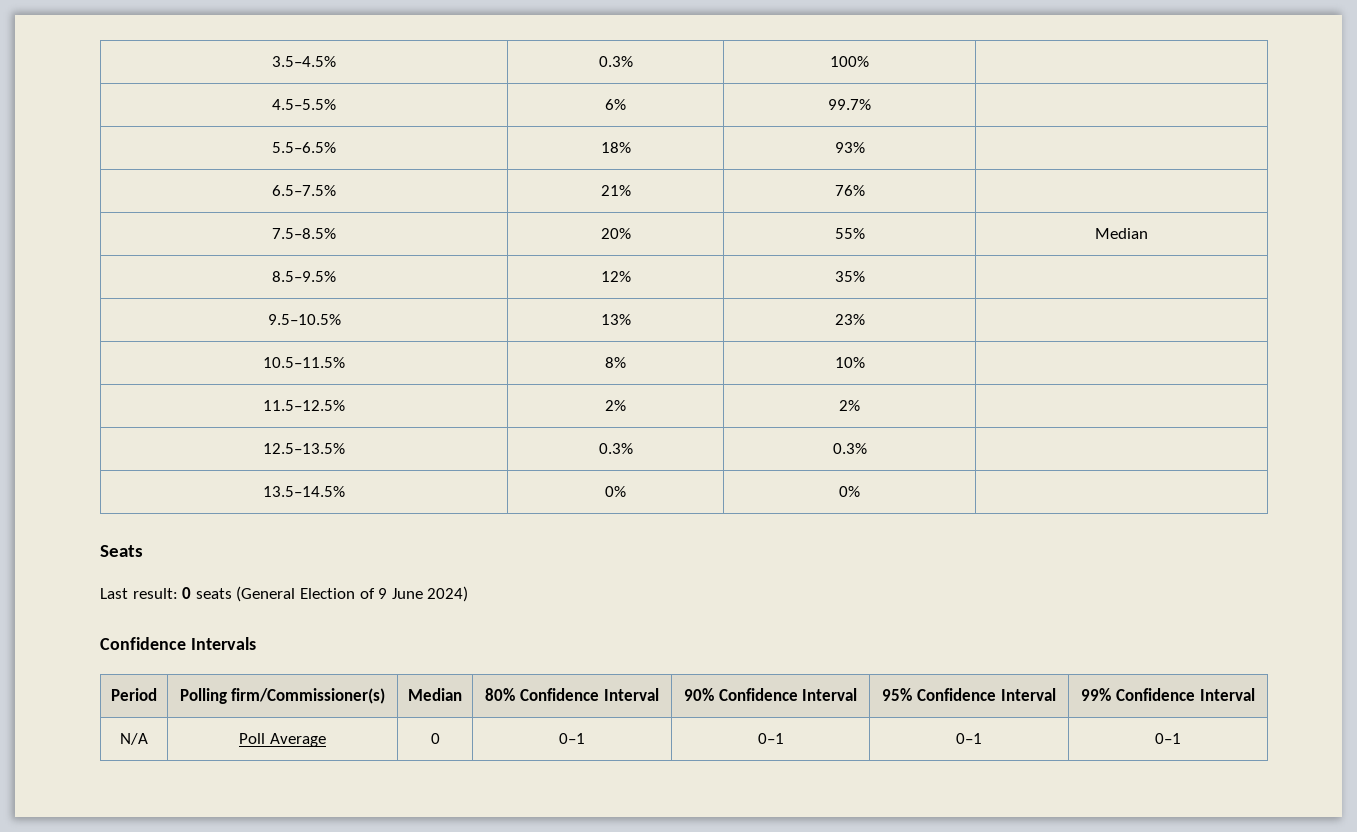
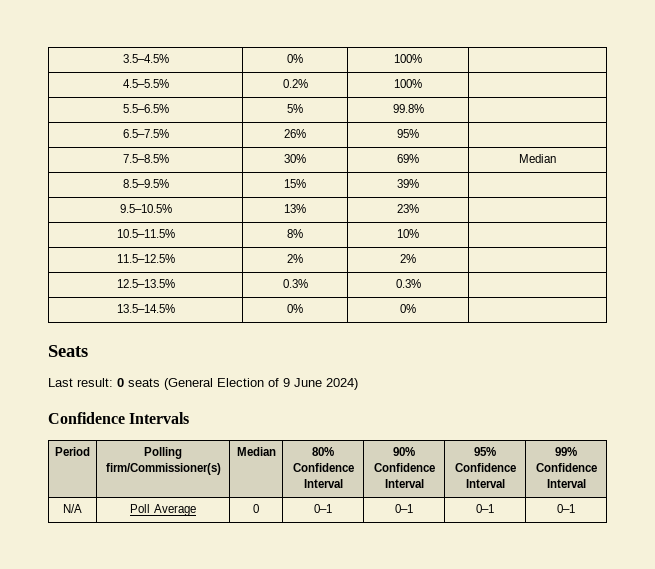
[598,56,633,67] 0.3% -> [287,54,303,63] 0%
[605,99,626,110] [828,99,871,110] 6% | 99.7% -> [282,79,308,88] [394,79,422,88] 0.2% | 100%
[600,142,631,153] [834,142,865,153] 18% | 93% -> [287,104,303,113] [392,104,424,113] 5% | 99.8%
[600,185,631,196] [834,185,865,196] 21% | 76% -> [284,129,306,138] [397,129,419,138] 26% | 95%
[600,228,631,239] [834,228,865,239] 20% | 55% -> [284,154,306,163] [397,154,419,163] 30% | 69%
[600,271,631,282] [834,271,865,282] 12% | 35% -> [284,179,306,188] [397,179,419,188] 15% | 39%

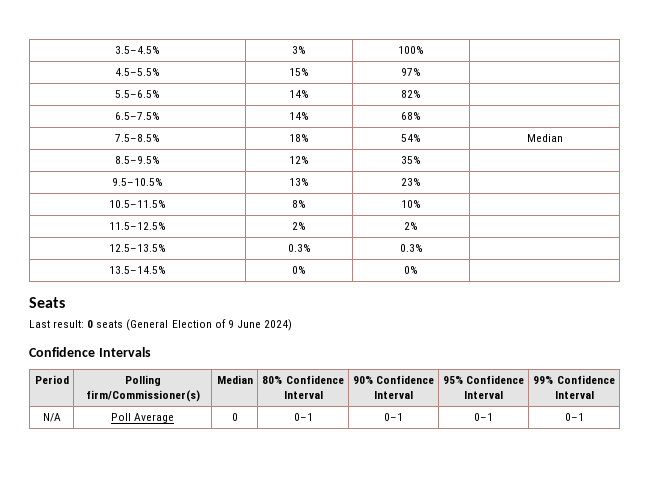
[287,54,303,63] 0% -> [292,46,306,54] 3%
[282,79,308,88] [394,79,422,88] 0.2% | 100% -> [289,68,309,76] [401,68,421,76] 15% | 97%
[287,104,303,113] [392,104,424,113] 5% | 99.8% -> [289,90,309,98] [401,90,421,98] 14% | 82%
[284,129,306,138] [397,129,419,138] 26% | 95% -> [289,112,309,120] [401,112,421,120] 14% | 68%
[284,154,306,163] [397,154,419,163] 30% | 69% -> [289,134,309,142] [401,134,421,142] 18% | 54%
[284,179,306,188] [397,179,419,188] 15% | 39% -> [289,156,309,164] [401,156,421,164] 12% | 35%

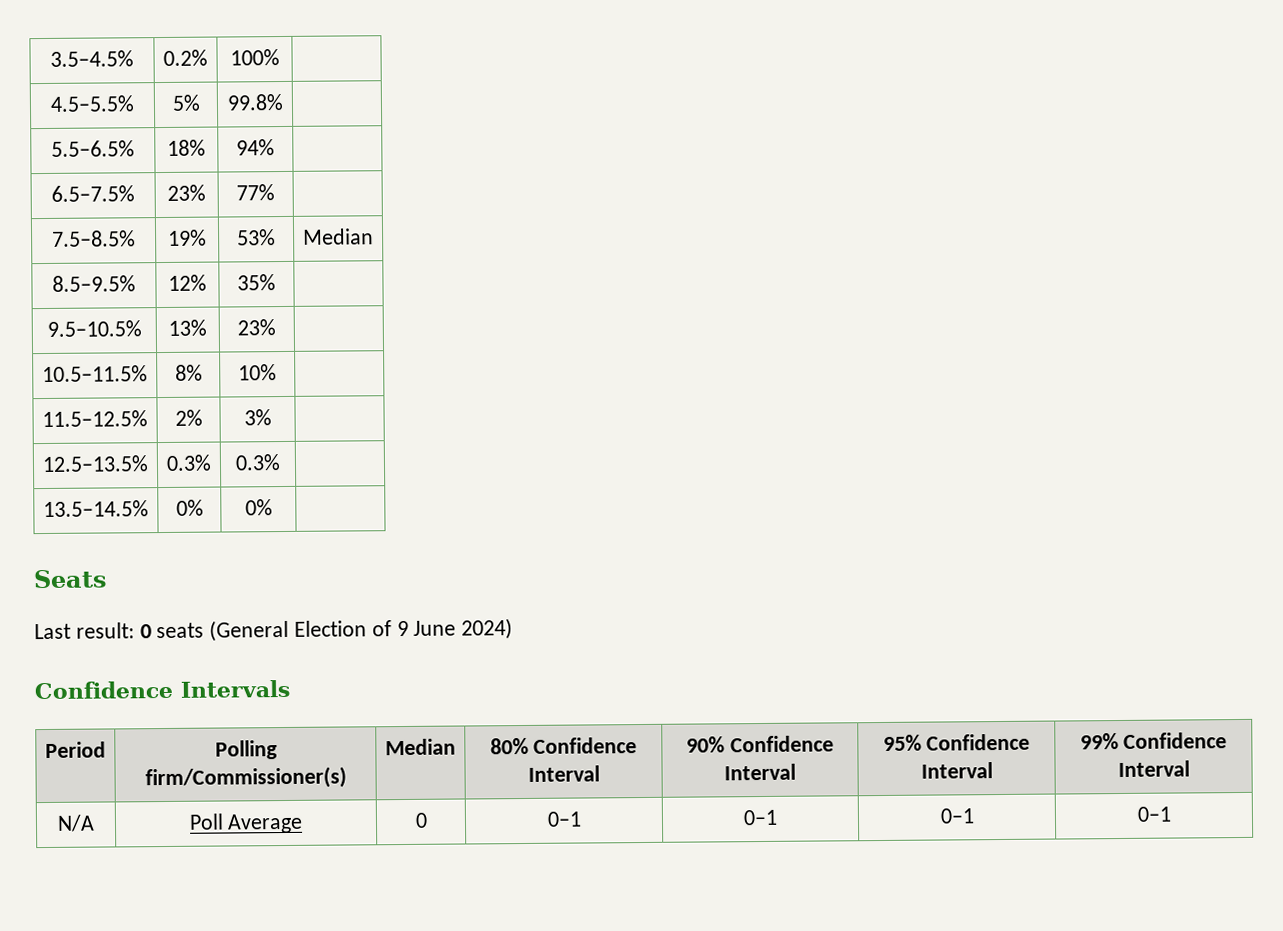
[292,46,306,54] 3% -> [163,49,208,66] 0.2%
[289,68,309,76] [401,68,421,76] 15% | 97% -> [171,94,201,111] [226,93,284,111] 5% | 99.8%
[289,90,309,98] [401,90,421,98] 14% | 82% -> [167,139,206,156] [236,139,275,156] 18% | 94%
[289,112,309,120] [401,112,421,120] 14% | 68% -> [167,184,206,201] [236,184,275,201] 23% | 77%
[289,134,309,142] [401,134,421,142] 18% | 54% -> [168,229,207,246] [237,229,276,246] 19% | 53%
[404,222,418,230] 2% -> [243,409,272,426] 3%

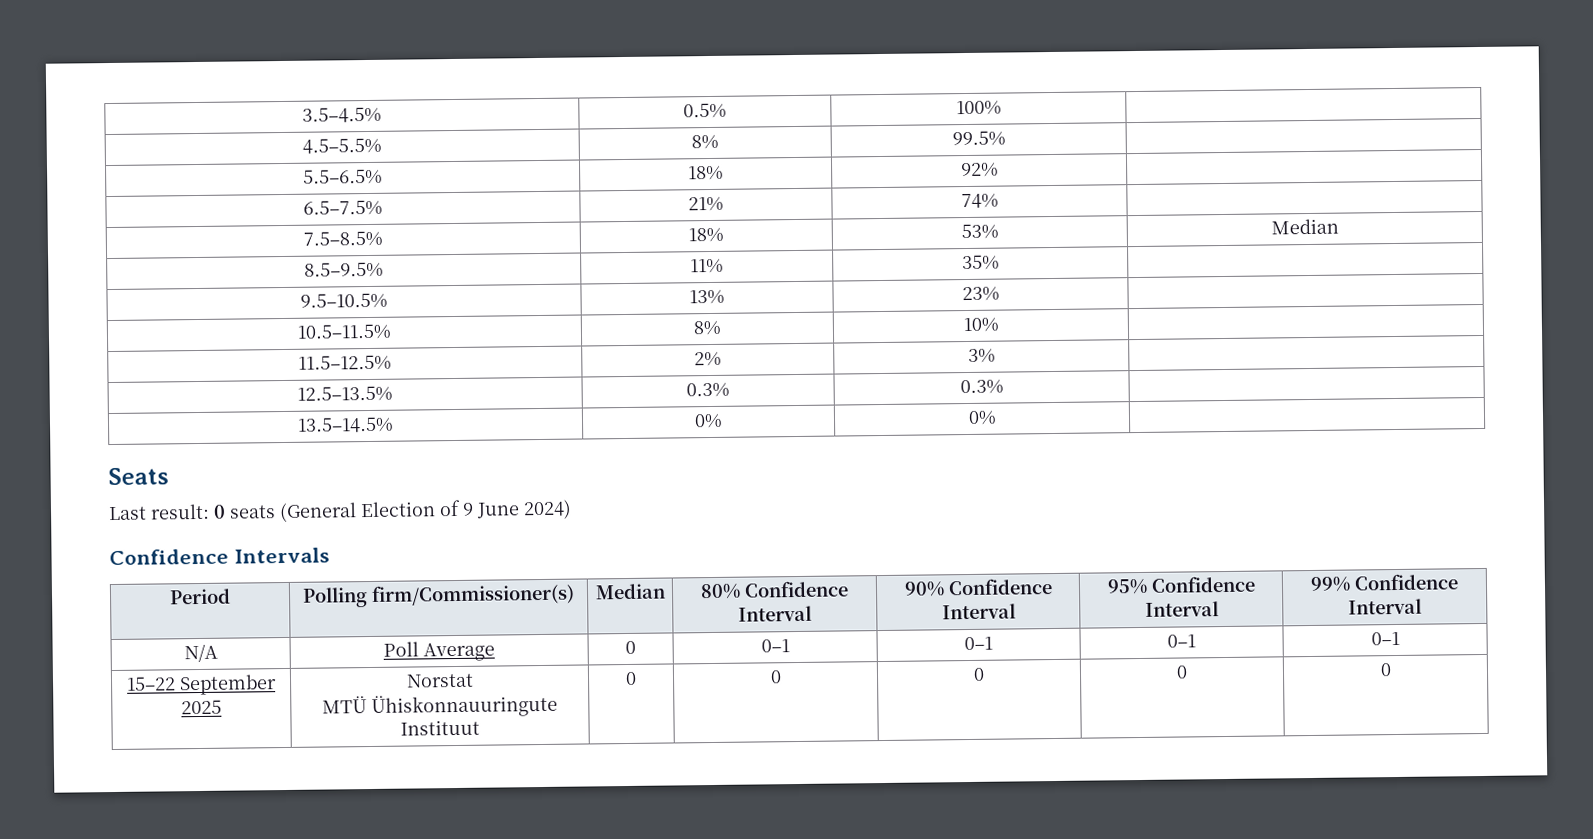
[163,49,208,66] 0.2% -> [683,102,727,119] 0.5%
[171,94,201,111] [226,93,284,111] 5% | 99.8% -> [691,134,719,150] [951,130,1006,147] 8% | 99.5%
[236,139,275,156] 94% -> [960,162,999,178] 92%
[167,184,206,201] [236,184,275,201] 23% | 77% -> [688,196,724,212] [960,193,999,209] 21% | 74%
[168,229,207,246] 19% -> [688,227,724,243] 18%
[168,274,207,291] 12% -> [690,258,724,274] 11%
(1172, 814) none -> [126,674,277,696] [181,699,222,715] [405,673,474,688] [322,693,558,718] [400,719,480,736] [625,671,637,686] [769,670,782,684] [973,667,985,681] [1176,665,1188,679] [1379,663,1392,677] // 15–22 September 2025 | Norstat // MTÜ Ühiskonnauuringute Instituut | 0 | 0 | 0 | 0 | 0

